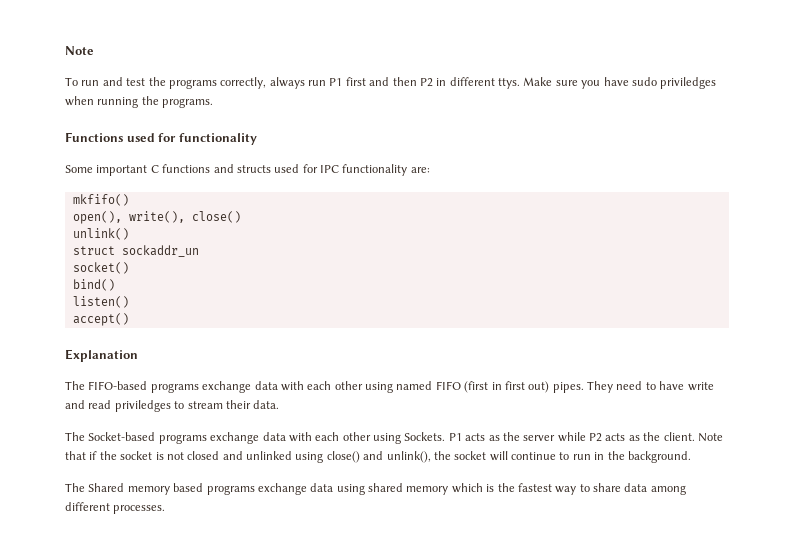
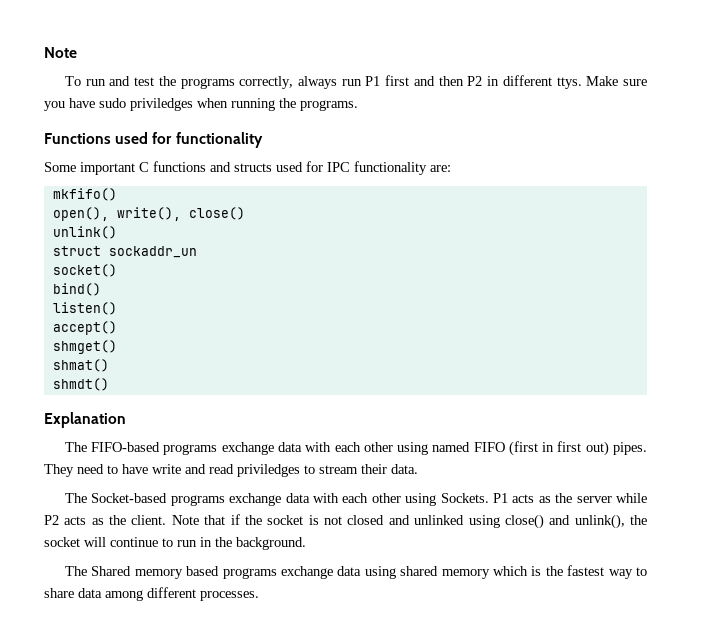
(129, 319) none -> [52,340,117,354] [52,359,109,372] [52,378,109,391] // shmget() // shmat() // shmdt()

